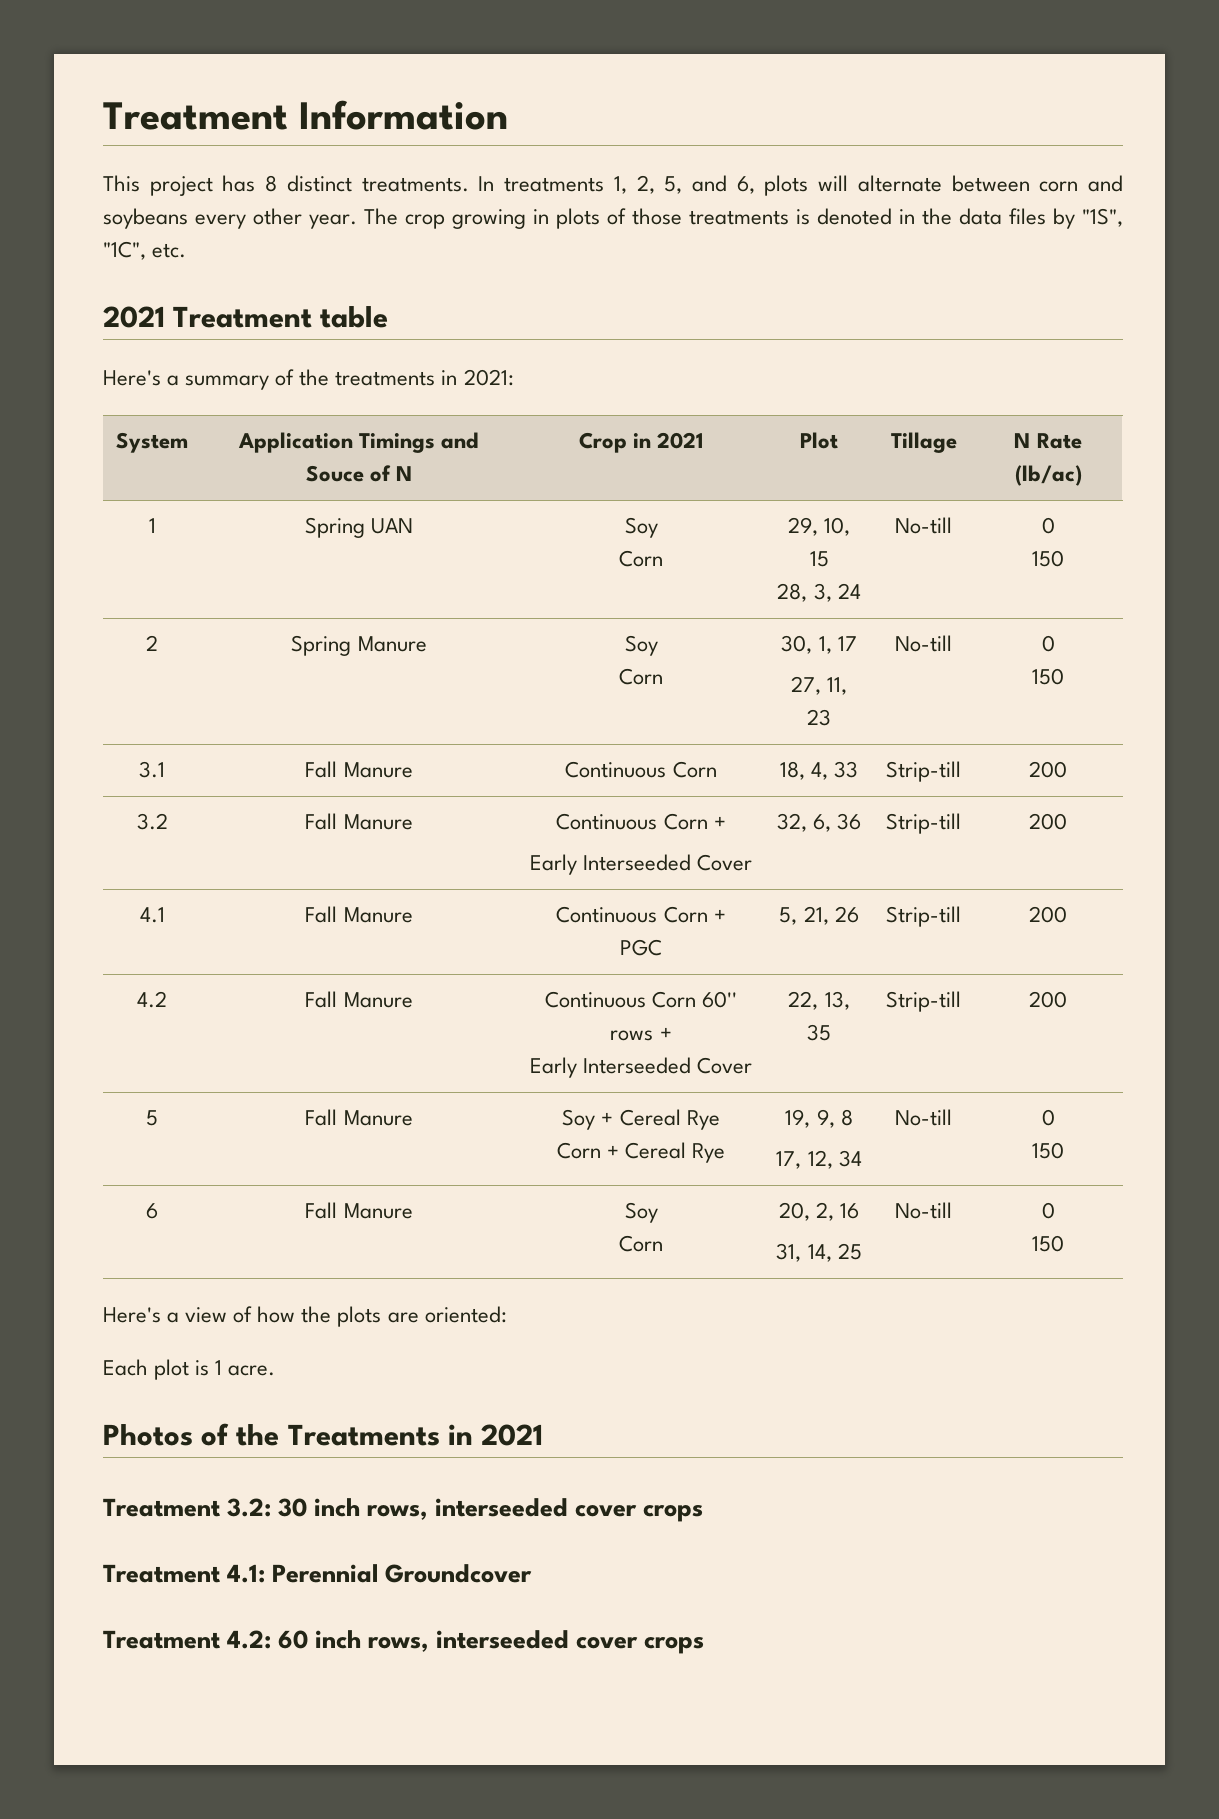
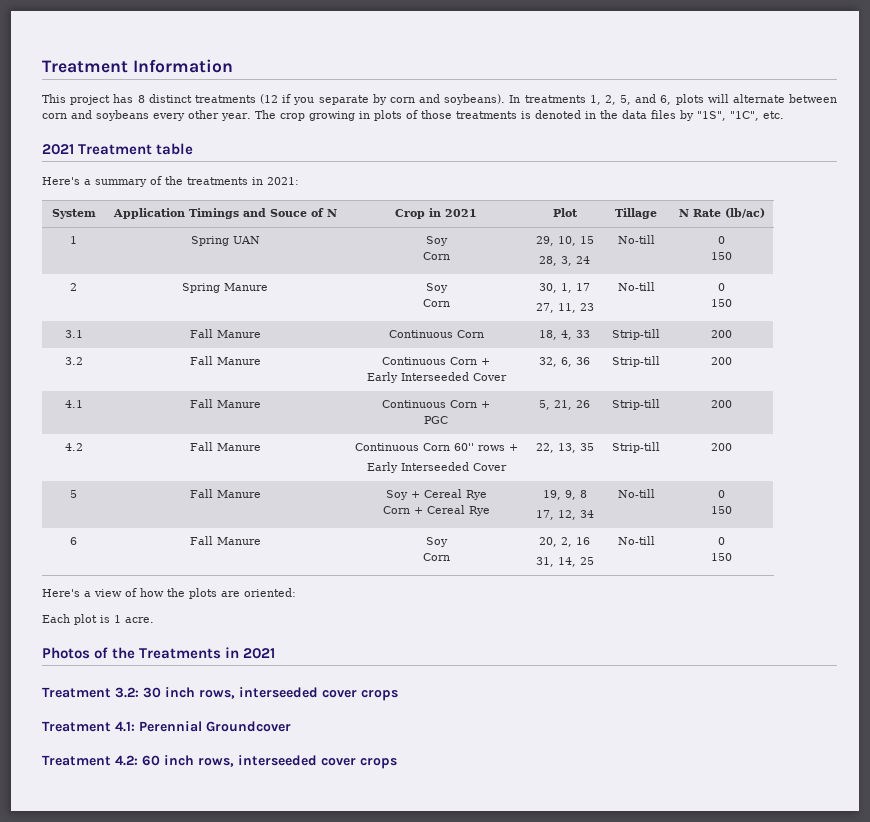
[361,177,469,192] treatments. -> [194,94,506,105] treatments (12 if you separate by corn and soybeans).

